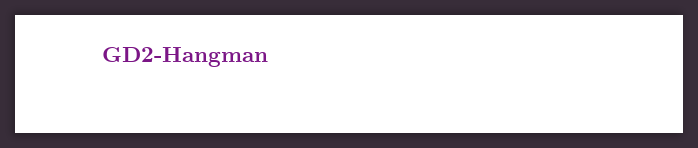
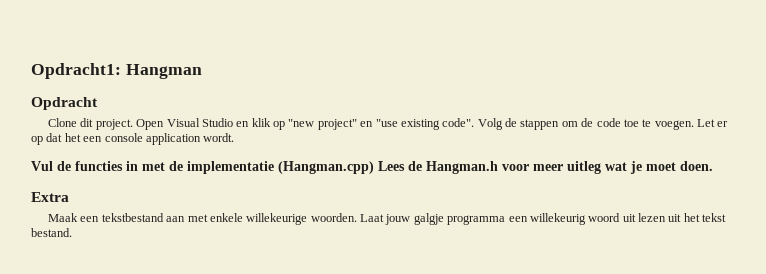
[102,47,268,67] GD2-Hangman -> [31,63,202,79] [31,97,98,110] [48,118,729,130] [31,133,235,145] [31,161,713,174] [31,192,69,202] [48,213,727,225] [31,228,72,237] Opdracht1: Hangman // Opdracht // Clone dit project. Open Visual Studio en klik op "new project" en "use existing code". Volg de stappen om de code toe te voegen. Let er op dat het een console application wordt. // Vul de functies in met de implementatie (Hangman.cpp) Lees de Hangman.h voor meer uitleg wat je moet doen. // Extra // Maak een tekstbestand aan met enkele willekeurige woorden. Laat jouw galgje programma een willekeurig woord uit lezen uit het tekst bestand.

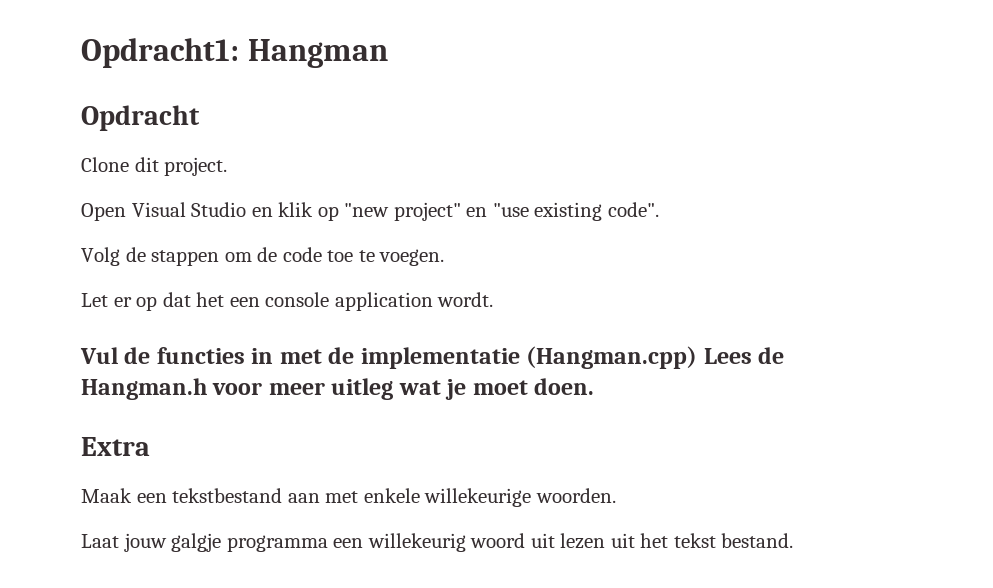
(133, 124) none -> (228, 166) //
(475, 122) none -> (659, 209) //
(694, 125) none -> (445, 257) //
(357, 217) none -> (616, 495) //

